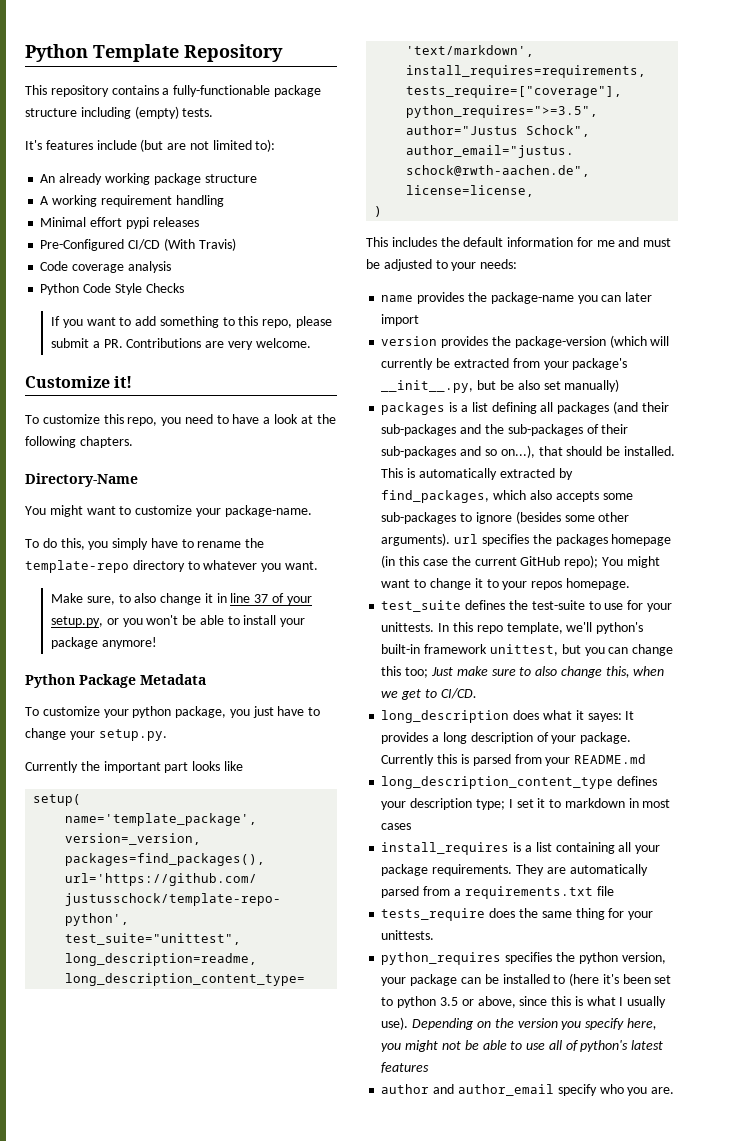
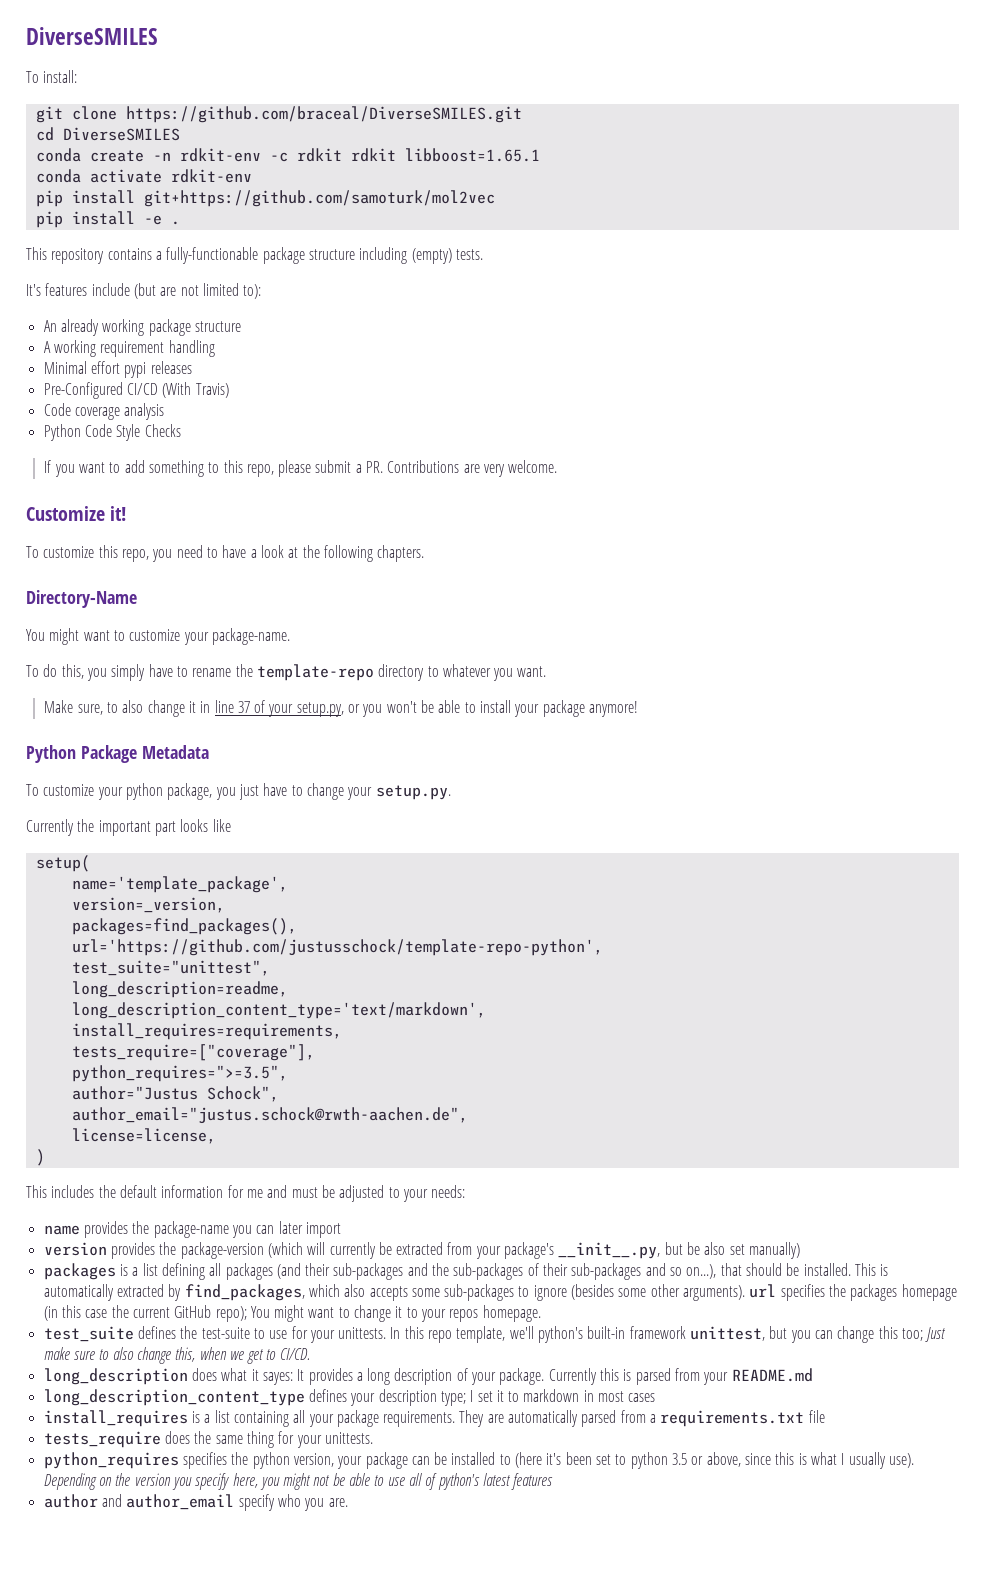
[25,44,283,62] Python Template Repository -> [26,27,158,45] [26,70,78,83] [35,106,522,123] [35,127,180,141] [35,148,540,162] [35,169,252,183] [35,190,495,207] [35,211,180,228] DiverseSMILES // To install: // git clone https://github.com/braceal/DiverseSMILES.git // cd DiverseSMILES // conda create -n rdkit-env -c rdkit rdkit libboost=1.65.1 // conda activate rdkit-env // pip install git+https://github.com/samoturk/mol2vec // pip install -e .

